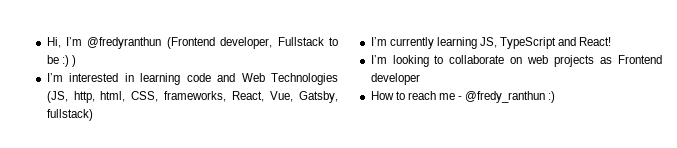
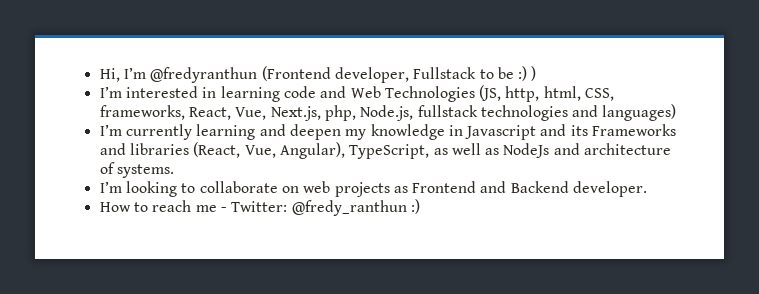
[299,91,338,103] [46,109,93,121] [370,37,612,49] Gatsby, fullstack) // I’m currently learning JS, TypeScript and React! -> [270,104,677,121] [99,124,677,140] [99,142,672,159] [99,162,174,178] Next.js, php, Node.js, fullstack technologies and languages) // I’m currently learning and deepen my knowledge in Javascript and its Frameworks and libraries (React, Vue, Angular), TypeScript, as well as NodeJs and architecture of systems.
[370,73,420,85] developer -> [480,181,648,197] and Backend developer.
(463, 98) none -> [231,201,288,212] Twitter:

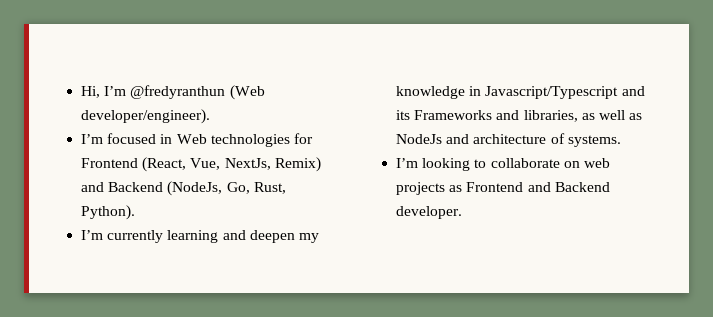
[261,66,537,83] [99,85,615,102] [99,104,677,121] (Frontend developer, Fullstack to be :) ) // I’m interested in learning code and Web Technologies (JS, http, html, CSS, frameworks, React, Vue, Next.js, php, Node.js, fullstack technologies and languages) -> [229,85,265,100] [81,109,211,124] [81,133,313,147] [81,157,321,172] [81,181,286,196] [81,205,136,220] (Web developer/engineer). // I’m focused in Web technologies for Frontend (React, Vue, NextJs, Remix) and Backend (NodeJs, Go, Rust, Python).
[465,125,537,140] Javascript -> [485,86,619,99] Javascript/Typescript
[129,142,430,159] libraries (React, Vue, Angular), TypeScript, -> [523,110,578,122] libraries,
[99,199,420,216] // How to reach me - Twitter: @fredy_ranthun :) -> (463, 212) none

